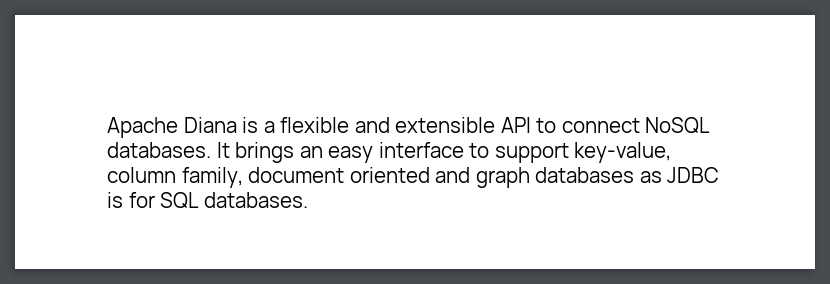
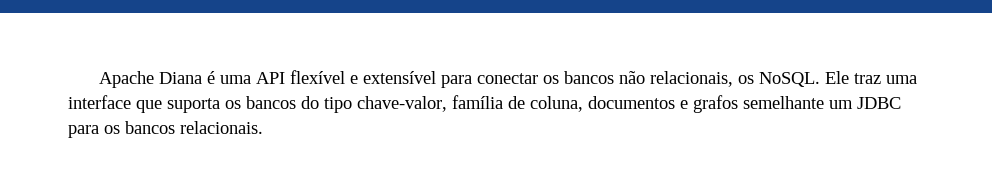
[242,117,711,133] [107,142,672,163] [107,167,720,188] [107,192,308,208] is a flexible and extensible API to connect NoSQL databases. It brings an easy interface to support key-value, column family, document oriented and graph databases as JDBC is for SQL databases. -> [206,70,917,88] [68,95,901,113] [68,121,263,138] é uma API flexível e extensível para conectar os bancos não relacionais, os NoSQL. Ele traz uma interface que suporta os bancos do tipo chave-valor, família de coluna, documentos e grafos semelhante um JDBC para os bancos relacionais.

